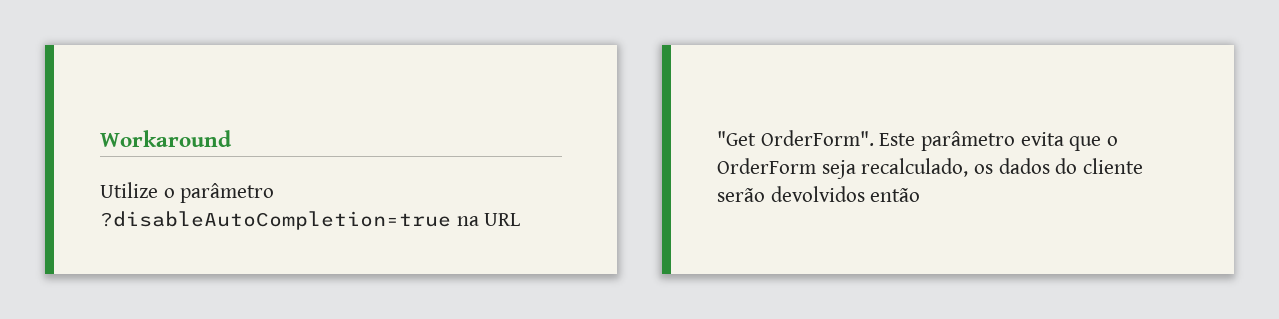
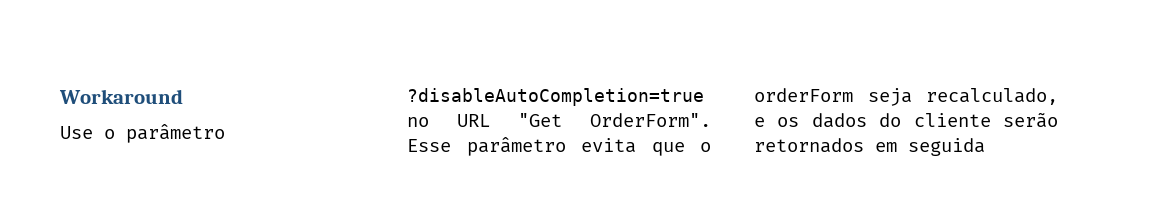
[100,182,158,198] Utilize -> [60,126,93,139] Use
[456,216,479,226] na -> [407,117,429,127] no
[879,133,916,146] Este -> [407,139,451,152] Esse
[717,158,816,174] OrderForm -> [754,88,853,102] orderForm
(969, 167) none -> [754,117,765,127] e
[770,186,921,202] devolvidos então -> [754,138,985,156] retornados em seguida

